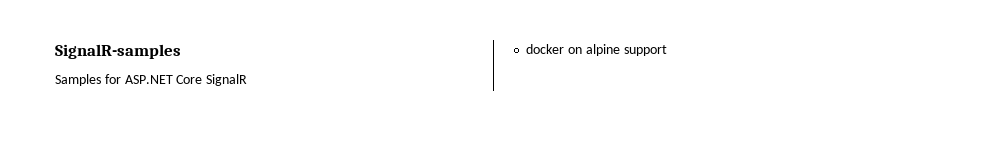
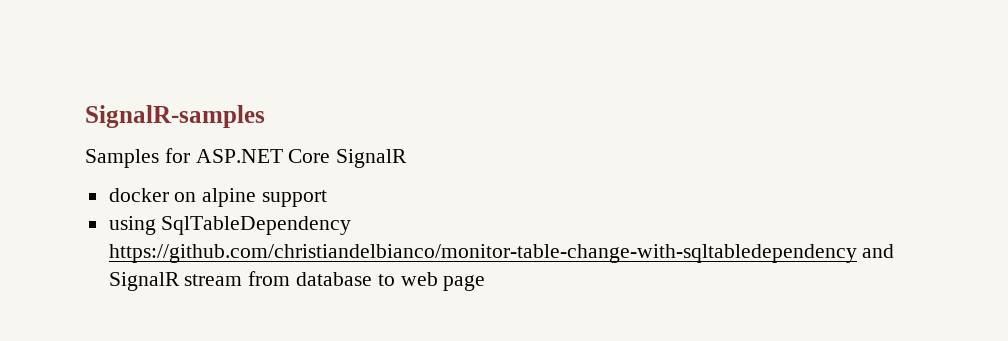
(667, 50) none -> [108,216,352,235] [108,244,895,263] [108,271,486,291] // using SqlTableDependency https://github.com/christiandelbianco/monitor-table-change-with-sqltabledependency and SignalR stream from database to web page

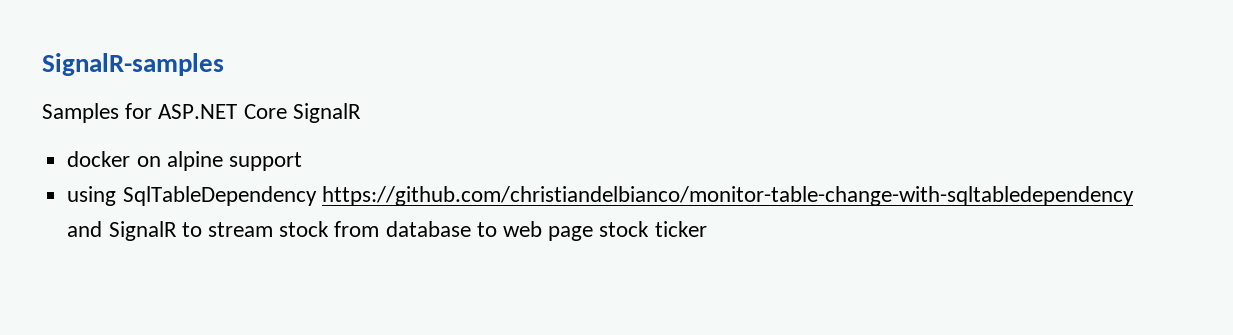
[184,274,243,286] stream -> [181,221,330,237] to stream stock
(486, 283) none -> [599,221,707,237] stock ticker

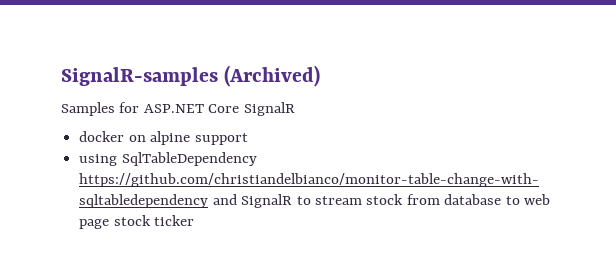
(224, 64) none -> [224,65,321,87] (Archived)

